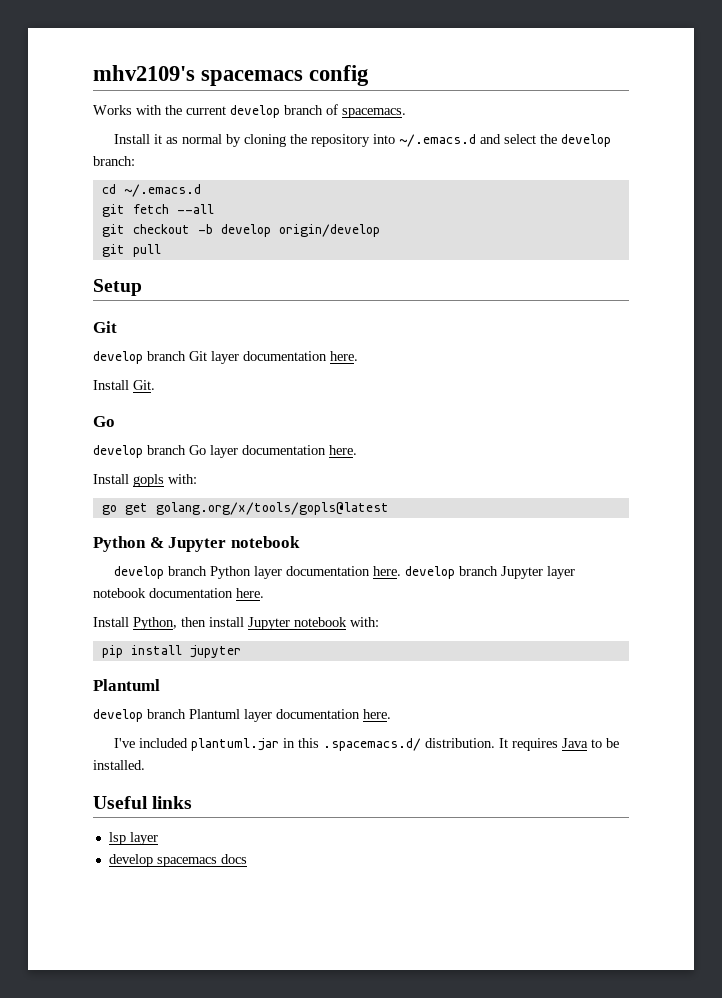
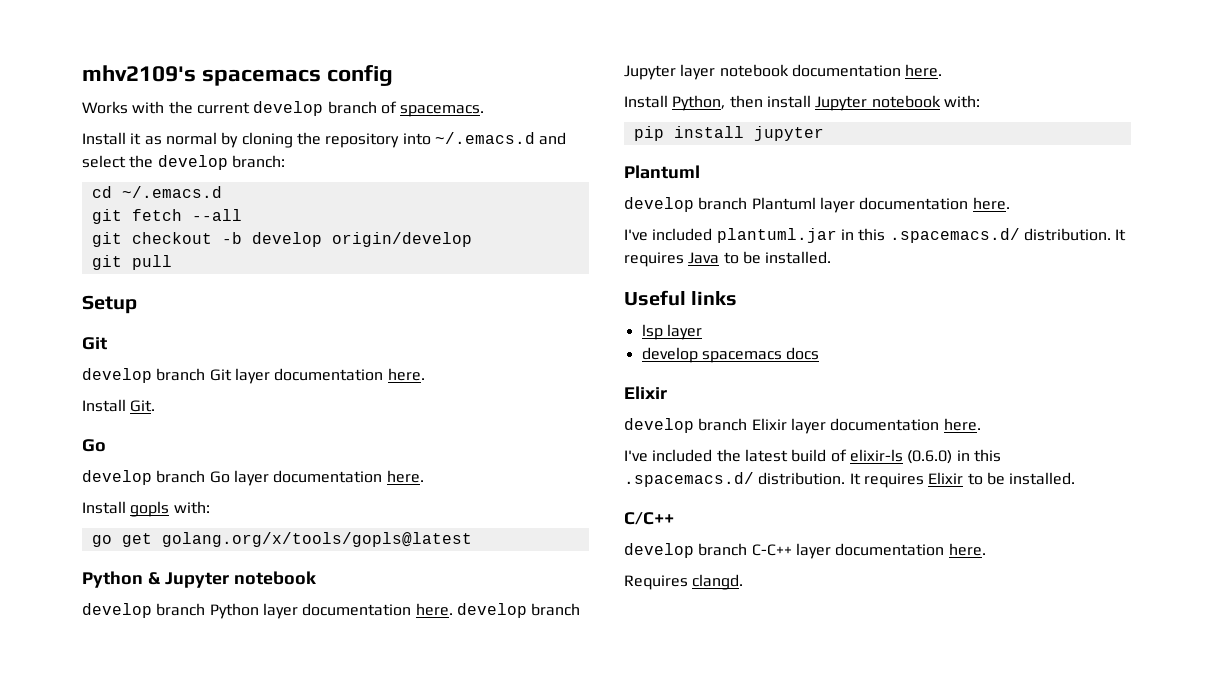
(247, 859) none -> [624,386,667,399] [624,418,981,434] [624,449,1001,464] [624,472,1076,488] [624,512,674,525] [624,543,986,559] [624,574,744,590] // Elixir // develop branch Elixir layer documentation here. // I've included the latest build of elixir-ls (0.6.0) in this .spacemacs.d/ distribution. It requires Elixir to be installed. // C/C++ // develop branch C-C++ layer documentation here. // Requires clangd.

